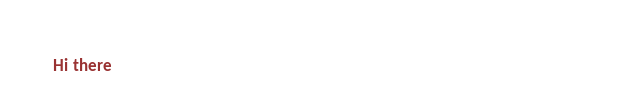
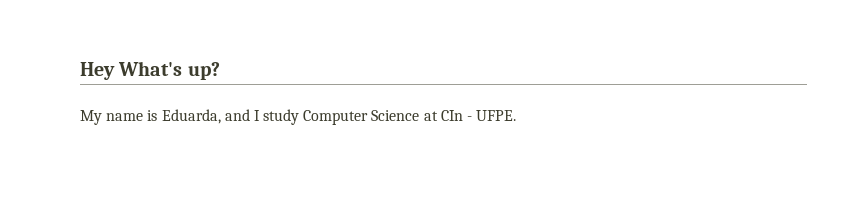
[53,58,112,71] Hi there -> [80,61,220,80] [80,109,517,125] Hey What's up? // My name is Eduarda, and I study Computer Science at CIn - UFPE.

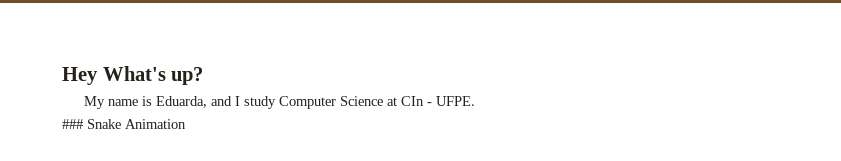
(517, 115) none -> [62,119,186,129] // ### Snake Animation

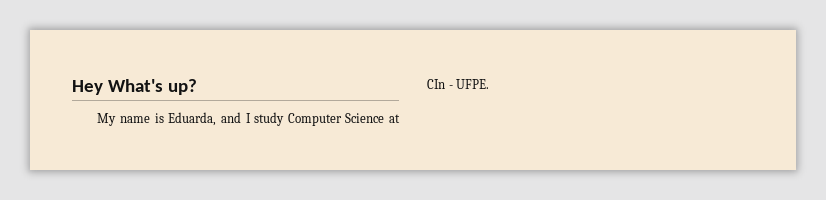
[62,119,186,129] // ### Snake Animation -> (490, 84) none

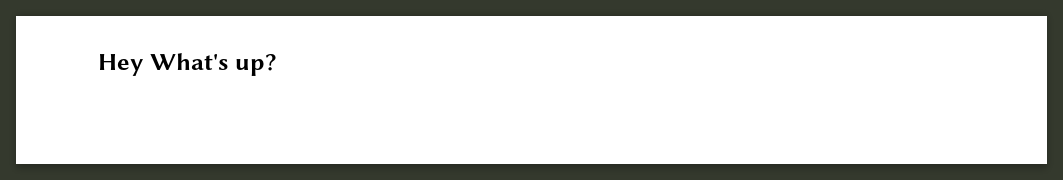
[97,112,400,126] [427,79,490,89] // My name is Eduarda, and I study Computer Science at CIn - UFPE. -> (277, 65) none

